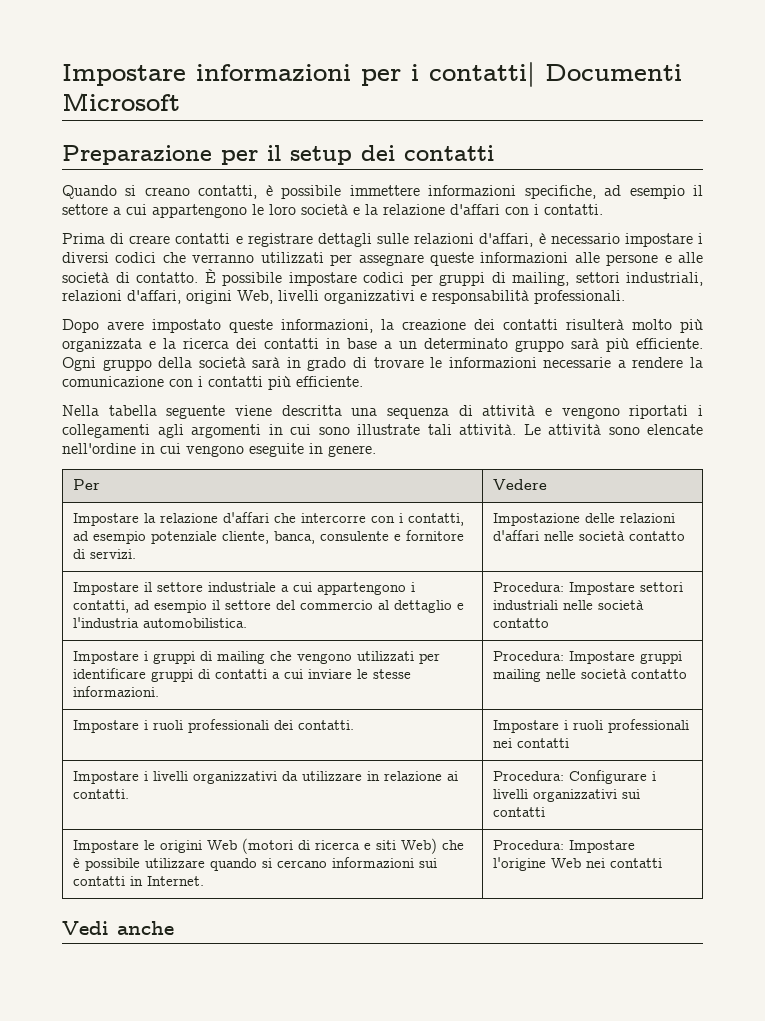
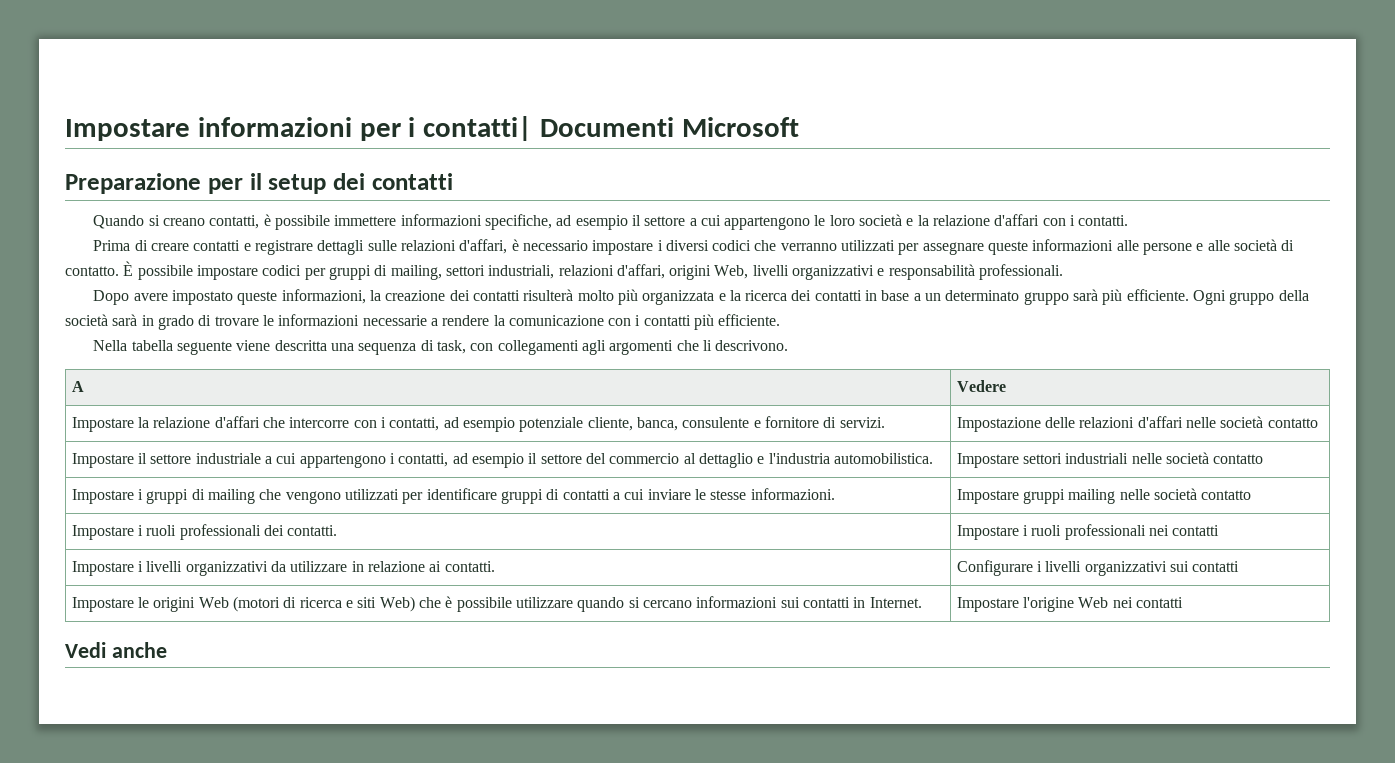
[482,405,703,419] [62,424,703,438] [62,443,376,457] [72,479,100,490] attività e vengono riportati i collegamenti agli argomenti in cui sono illustrate tali attività. Le attività sono elencate nell'ordine in cui vengono eseguite in genere. // Per -> [436,340,789,355] [71,381,84,392] task, con collegamenti agli argomenti che li descrivono. // A
[492,582,564,592] Procedura: -> (933, 458) none
[492,651,564,661] Procedura: -> (835, 494) none
[492,771,564,781] Procedura: -> (495, 566) none
[492,840,564,850] Procedura: -> (922, 602) none

